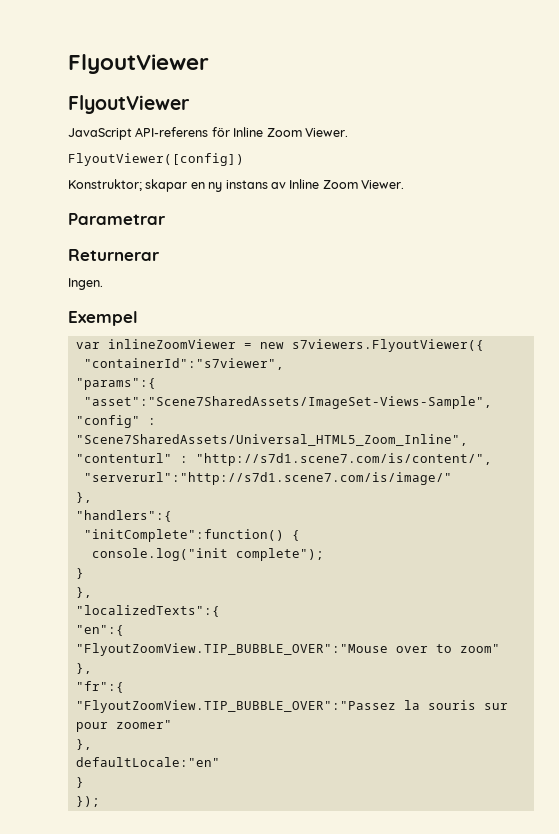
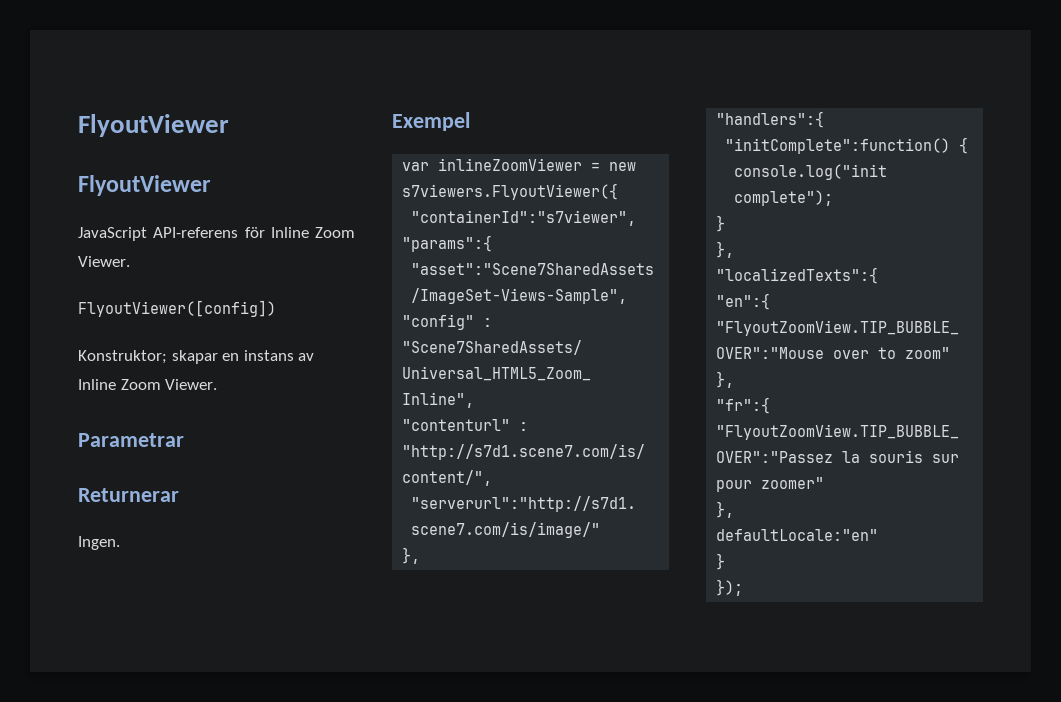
[208,182,223,192] ny -> (240, 357) none

